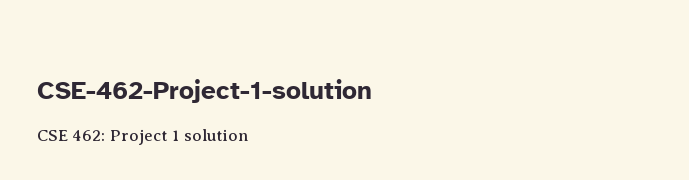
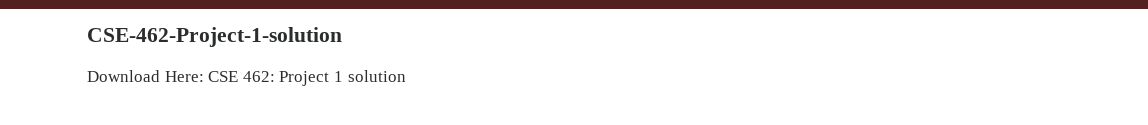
(372, 91) none -> [87,70,204,82] Download Here:

